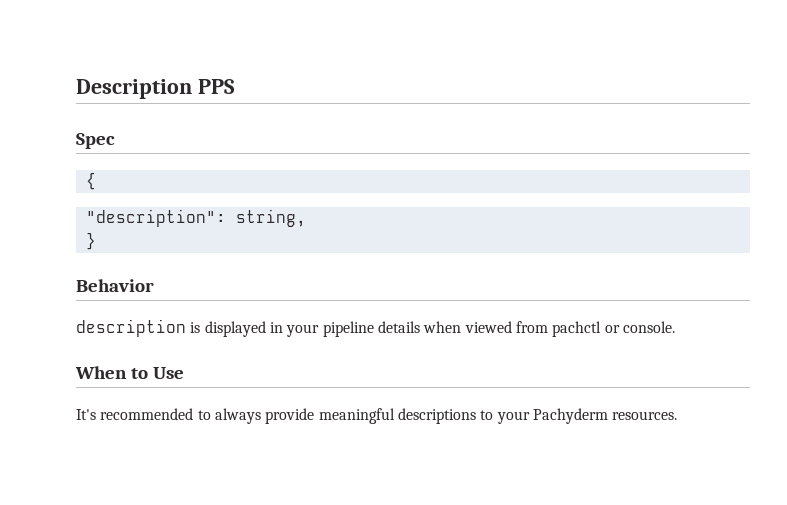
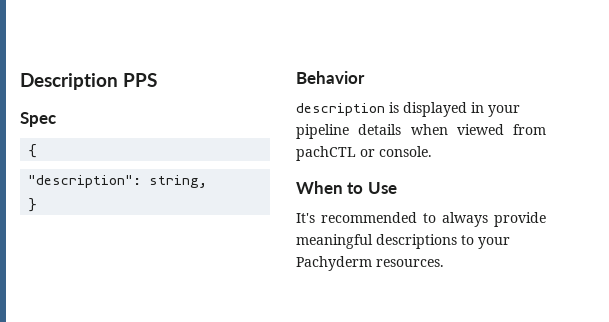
[552,321,602,337] pachctl -> [296,146,356,161] pachCTL

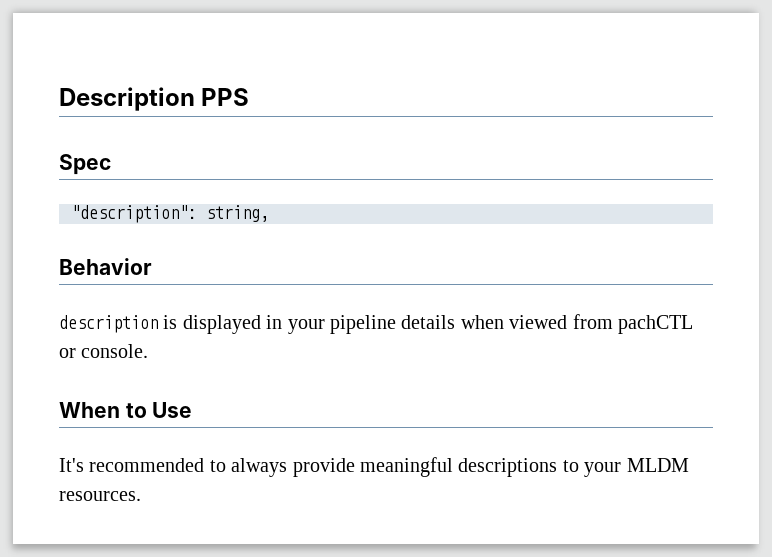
[28,144,38,158] // { -> (111, 164) none
[28,198,38,212] // } -> (269, 213) none
[296,256,372,271] Pachyderm -> [626,458,689,472] MLDM

